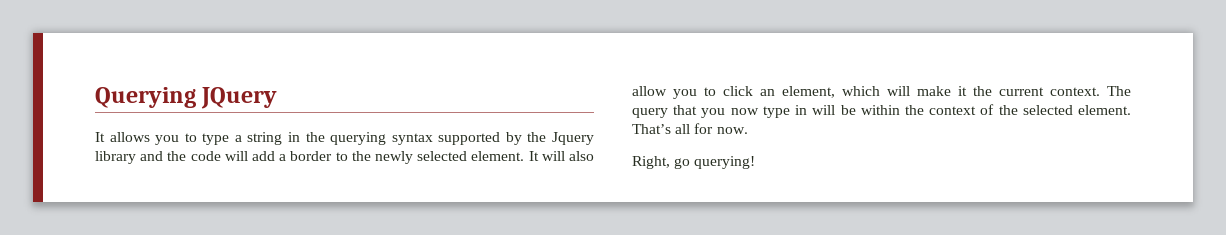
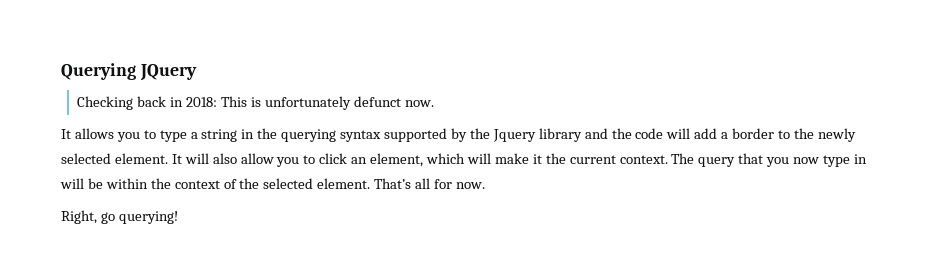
(278, 98) none -> [77,96,434,110] // Checking back in 2018: This is unfortunately defunct now.

